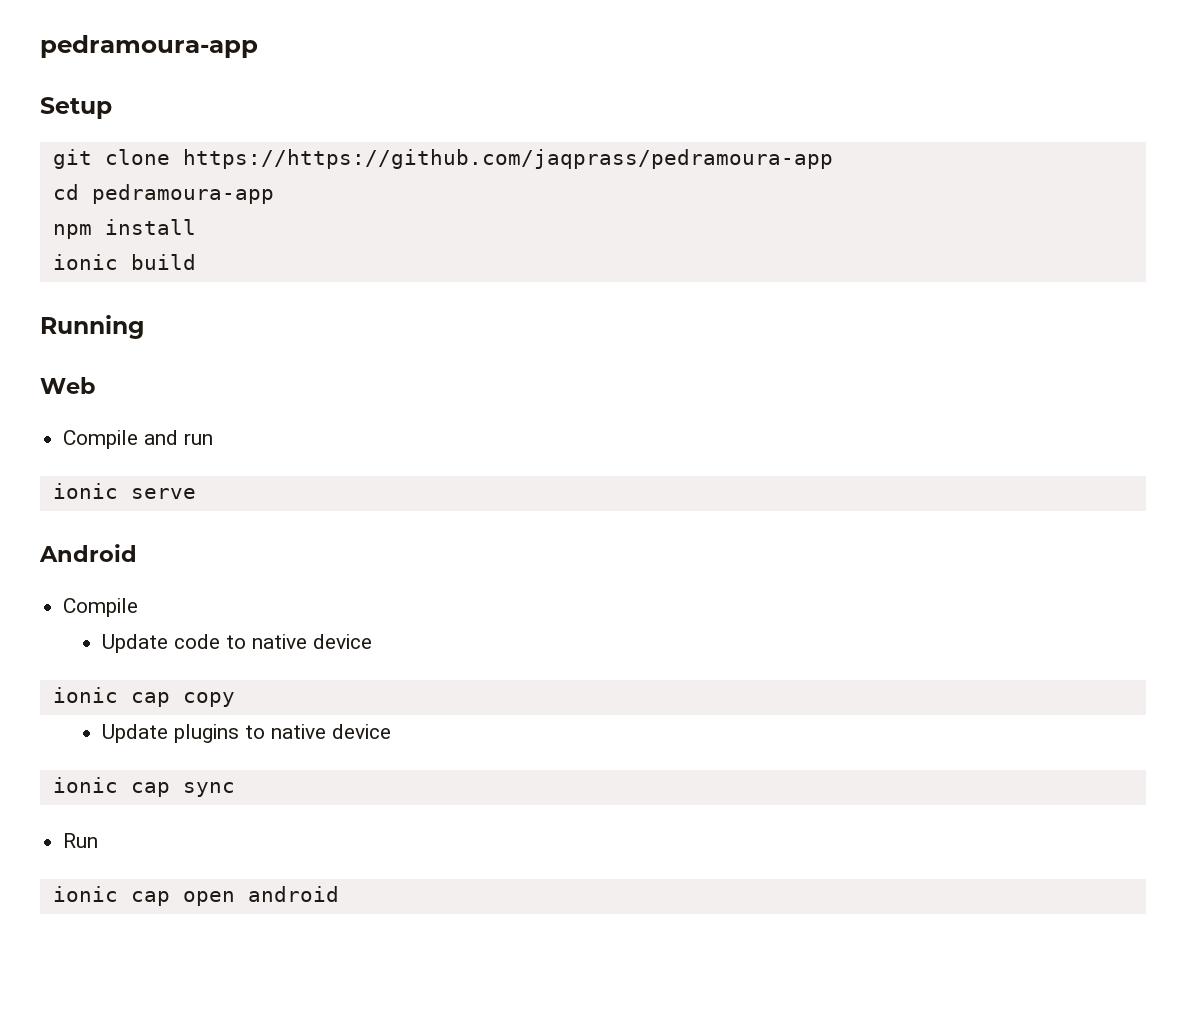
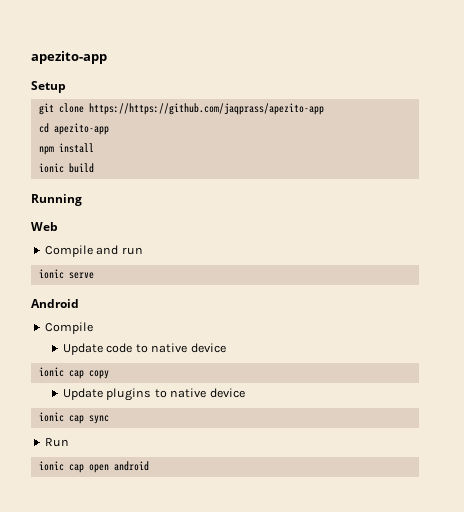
[40,35,258,58] pedramoura-app -> [31,51,107,64] apezito-app
[182,149,833,169] https://https://github.com/jaqprass/pedramoura-app -> [88,103,324,115] https://https://github.com/jaqprass/apezito-app
[91,184,274,204] pedramoura-app -> [53,123,109,135] apezito-app

